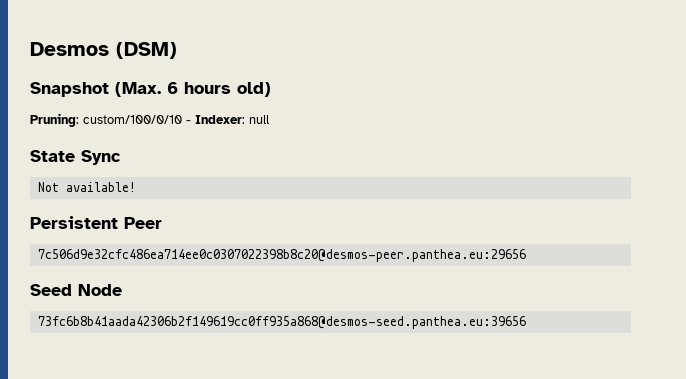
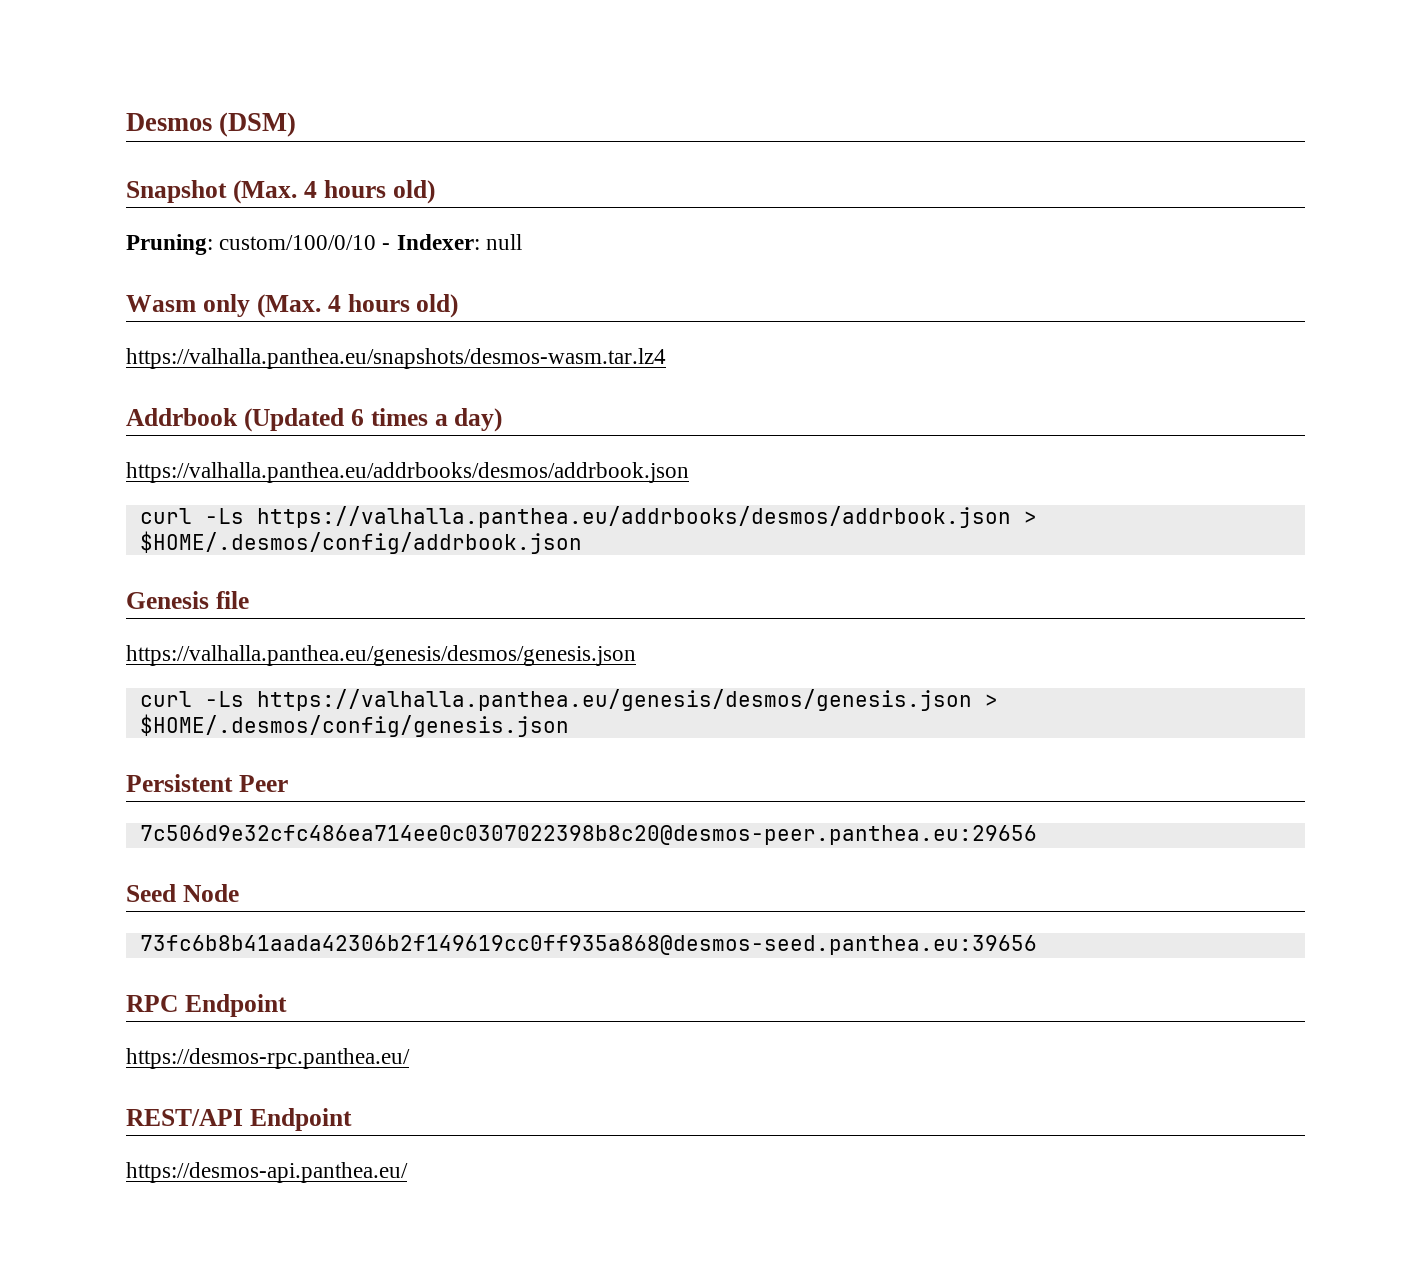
[167,82,178,94] 6 -> [303,181,317,198] 4
[30,150,121,165] [37,182,136,192] State Sync // Not available! -> [126,294,459,318] [126,348,666,369] [126,408,503,432] [126,462,689,483] [139,506,1037,528] [139,531,582,554] [126,591,249,609] [126,645,636,666] [139,689,998,711] [139,714,569,737] Wasm only (Max. 4 hours old) // https://valhalla.panthea.eu/snapshots/desmos-wasm.tar.lz4 // Addrbook (Updated 6 times a day) // https://valhalla.panthea.eu/addrbooks/desmos/addrbook.json // curl -Ls https://valhalla.panthea.eu/addrbooks/desmos/addrbook.json > $HOME/.desmos/config/addrbook.json // Genesis file // https://valhalla.panthea.eu/genesis/desmos/genesis.json // curl -Ls https://valhalla.panthea.eu/genesis/desmos/genesis.json > $HOME/.desmos/config/genesis.json
(526, 322) none -> [126,994,287,1017] [126,1048,410,1069] [126,1108,352,1131] [126,1162,408,1183] // RPC Endpoint // https://desmos-rpc.panthea.eu/ // REST/API Endpoint // https://desmos-api.panthea.eu/

